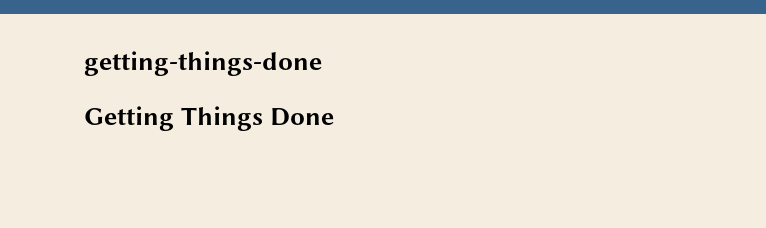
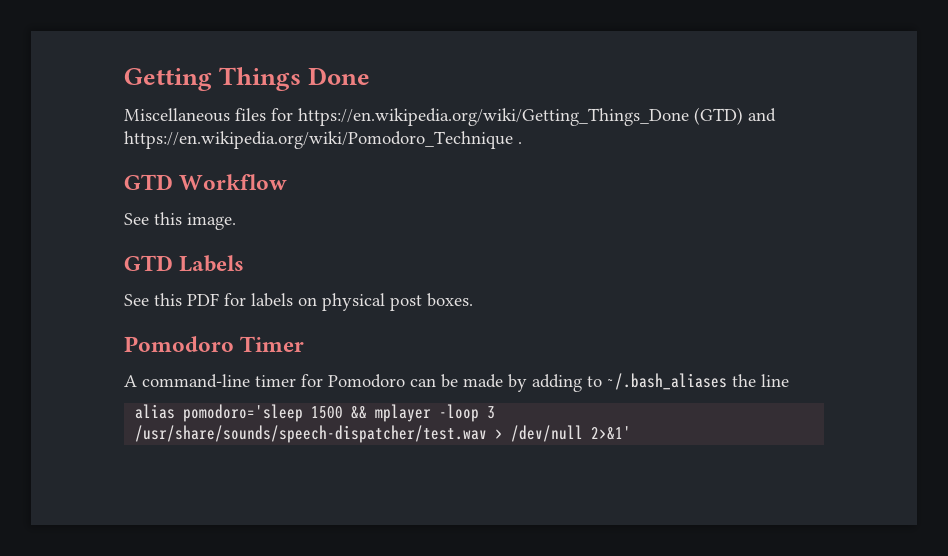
[84,51,322,76] getting-things-done // -> (124, 79) none
(335, 117) none -> [124,107,776,126] [124,131,522,149] [124,174,288,190] [124,212,236,230] [124,255,245,272] [124,293,473,311] [124,336,305,352] [124,373,789,392] [135,404,496,422] [135,425,632,443] // Miscellaneous files for https://en.wikipedia.org/wiki/Getting_Things_Done (GTD) and https://en.wikipedia.org/wiki/Pomodoro_Technique . // GTD Workflow // See this image. // GTD Labels // See this PDF for labels on physical post boxes. // Pomodoro Timer // A command-line timer for Pomodoro can be made by adding to ~/.bash_aliases the line // alias pomodoro='sleep 1500 && mplayer -loop 3 /usr/share/sounds/speech-dispatcher/test.wav > /dev/null 2>&1'

